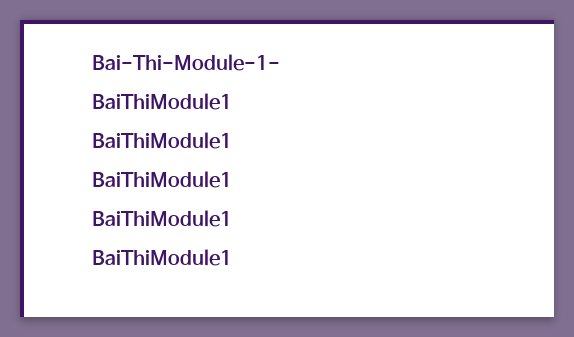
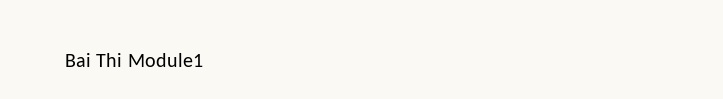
[92,54,280,71] [92,93,232,110] [92,132,232,149] [92,171,232,188] [92,210,232,227] [92,249,232,266] Bai-Thi-Module-1- // BaiThiModule1 // BaiThiModule1 // BaiThiModule1 // BaiThiModule1 // BaiThiModule1 -> [65,53,203,67] Bai Thi Module1

